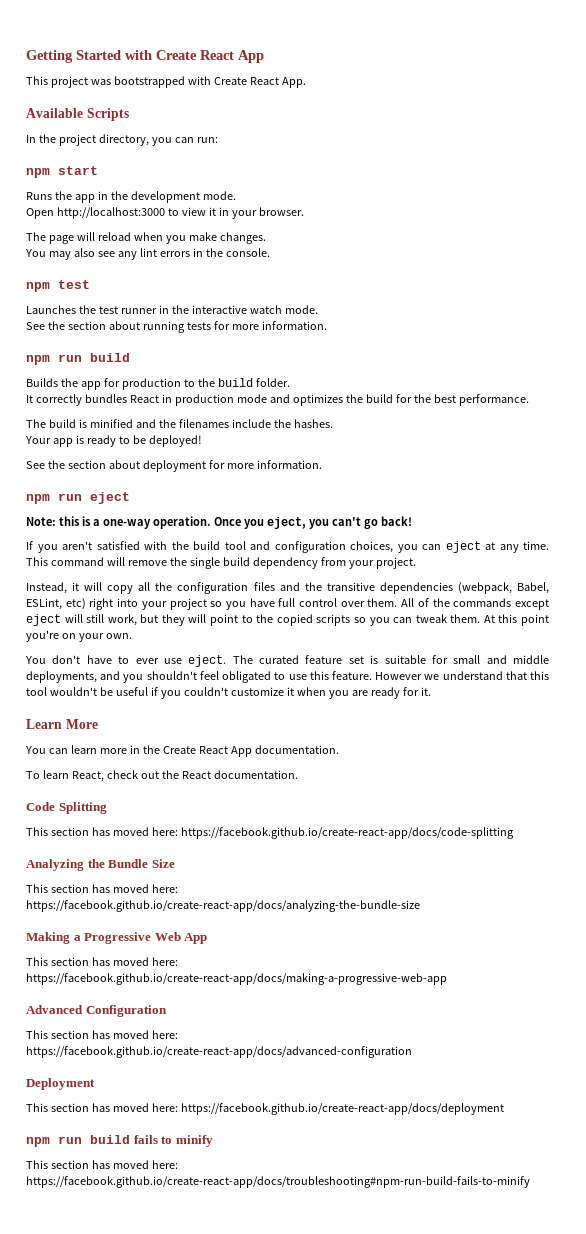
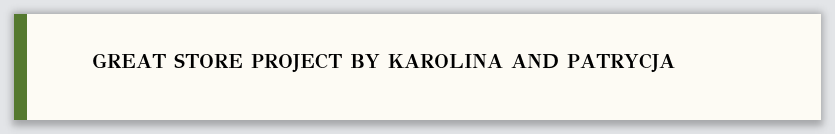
[26,50,264,63] [26,76,306,88] [26,108,129,121] [26,134,218,146] [26,166,98,178] [26,191,236,203] [26,207,304,219] [26,232,266,244] [25,248,270,260] [26,280,90,292] [26,305,318,314] [26,321,327,333] [26,353,130,365] [26,378,290,390] [26,394,529,406] [26,419,333,428] [25,435,202,447] [26,460,322,472] [26,492,130,504] [26,516,412,529] [26,541,549,553] [26,557,416,569] [26,582,549,594] [26,598,549,610] [26,614,549,626] [26,630,132,642] [25,655,549,667] [26,671,549,683] [26,687,431,699] [26,719,98,729] [25,745,339,757] [26,770,298,782] [26,802,107,814] [26,827,514,839] [26,859,175,871] [26,884,178,893] [26,900,420,912] [26,932,208,944] [26,957,178,966] [26,973,447,985] [26,1005,167,1017] [26,1030,178,1039] [26,1046,412,1058] [26,1078,95,1090] [26,1103,504,1115] [26,1135,213,1147] [26,1160,178,1169] [26,1176,530,1188] Getting Started with Create React App // This project was bootstrapped with Create React App. // Available Scripts // In the project directory, you can run: // npm start // Runs the app in the development mode. // Open http://localhost:3000 to view it in your browser. // The page will reload when you make changes. // You may also see any lint errors in the console. // npm test // Launches the test runner in the interactive watch mode. // See the section about running tests for more information. // npm run build // Builds the app for production to the build folder. // It correctly bundles React in production mode and optimizes the build for the best performance. // The build is minified and the filenames include the hashes. // Your app is ready to be deployed! // See the section about deployment for more information. // npm run eject // Note: this is a one-way operation. Once you eject, you can't go back! // If you aren't satisfied with the build tool and configuration choices, you can eject at any time. This command will remove the single build dependency from your project. // Instead, it will copy all the configuration files and the transitive dependencies (webpack, Babel, ESLint, etc) right into your project so you have full control over them. All of the commands except eject will still work, but they will point to the copied scripts so you can tweak them. At this point you're on your own. // You don't have to ever use eject. The curated feature set is suitable for small and middle deployments, and you shouldn't feel obligated to use this feature. However we understand that this tool wouldn't be useful if you couldn't customize it when you are ready for it. // Learn More // You can learn more in the Create React App documentation. // To learn React, check out the React documentation. // Code Splitting // This section has moved here: https://facebook.github.io/create-react-app/docs/code-splitting // Analyzing the Bundle Size // This section has moved here: https://facebook.github.io/create-react-app/docs/analyzing-the-bundle-size // Making a Progressive Web App // This section has moved here: https://facebook.github.io/create-react-app/docs/making-a-progressive-web-app // Advanced Configuration // This section has moved here: https://facebook.github.io/create-react-app/docs/advanced-configuration // Deployment // This section has moved here: https://facebook.github.io/create-react-app/docs/deployment // npm run build fails to minify // This section has moved here: https://facebook.github.io/create-react-app/docs/troubleshooting#npm-run-build-fails-to-minify -> [92,53,675,73] GREAT STORE PROJECT BY KAROLINA AND PATRYCJA

